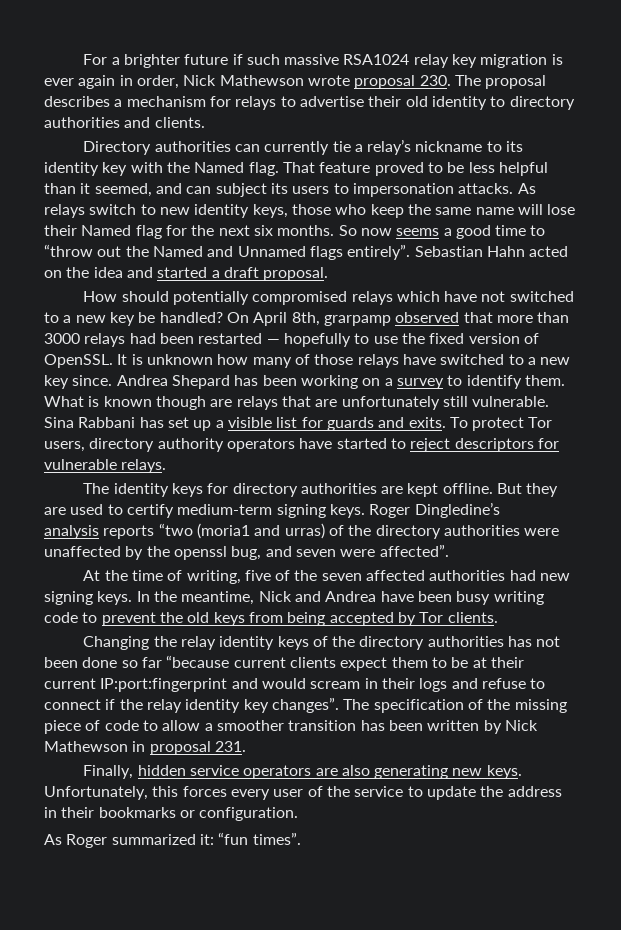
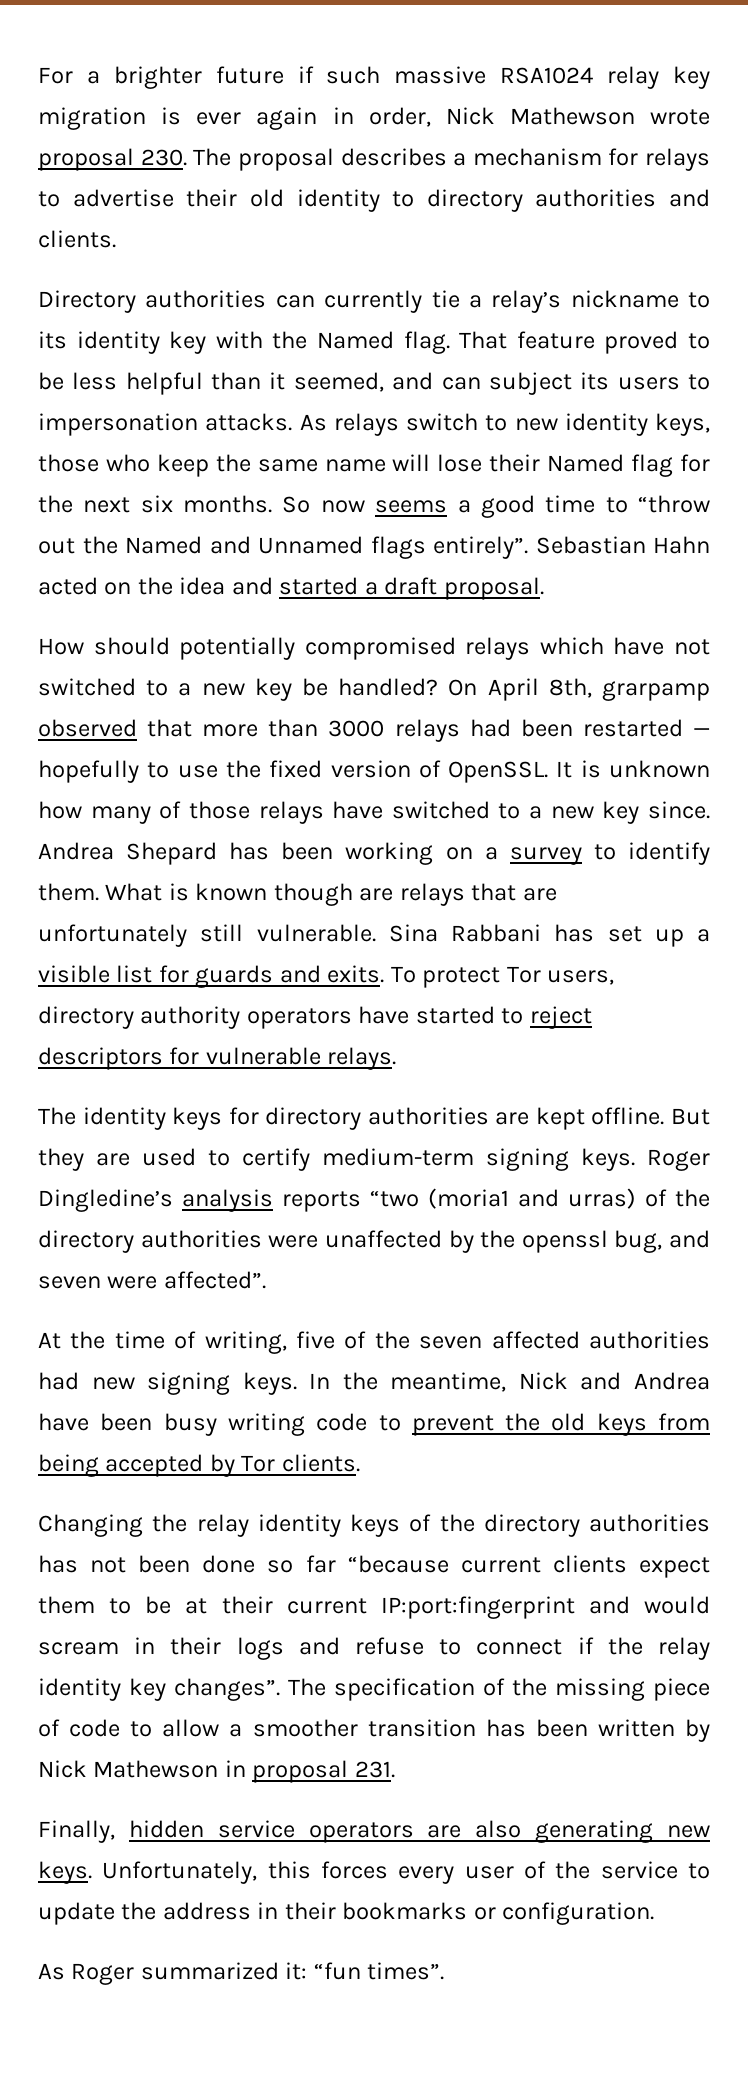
(500, 510) // -> (173, 1200) none

